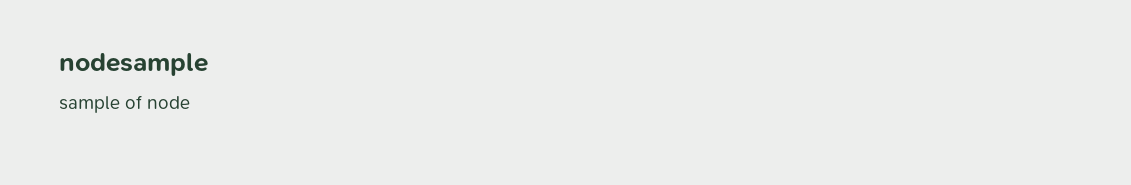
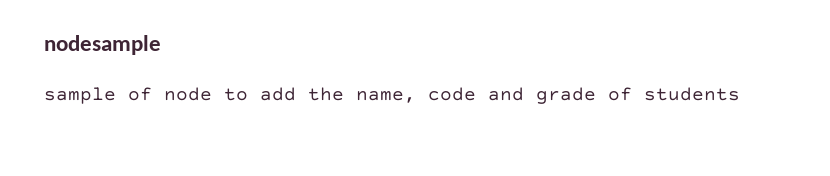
(191, 102) none -> [224,87,740,104] to add the name, code and grade of students

